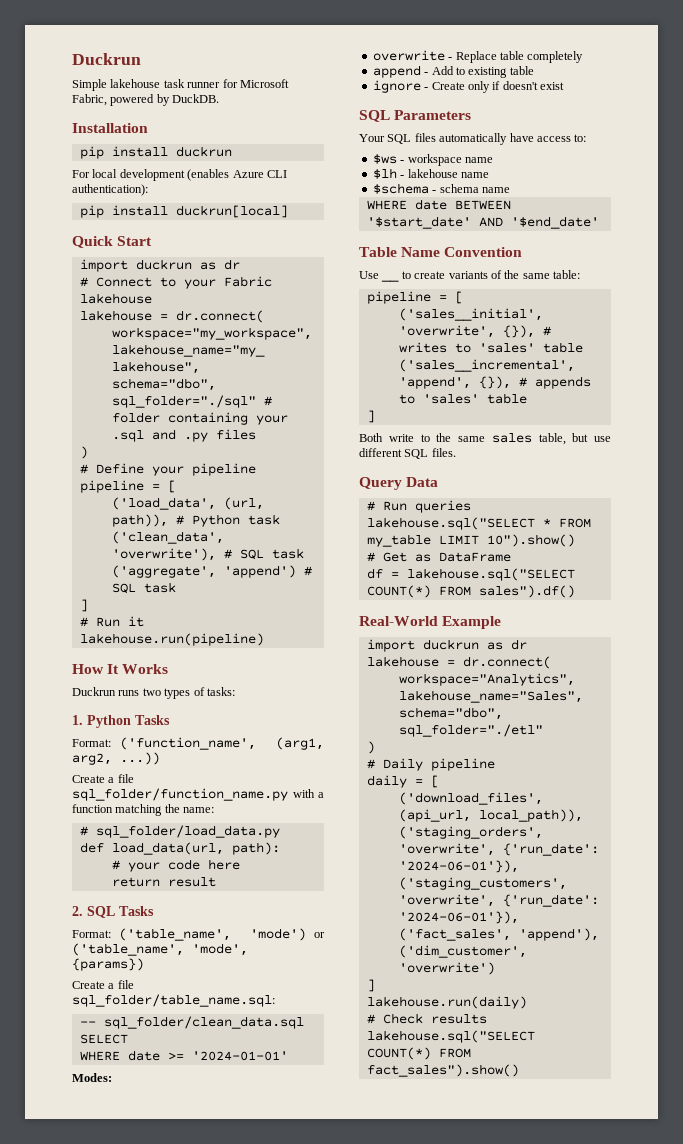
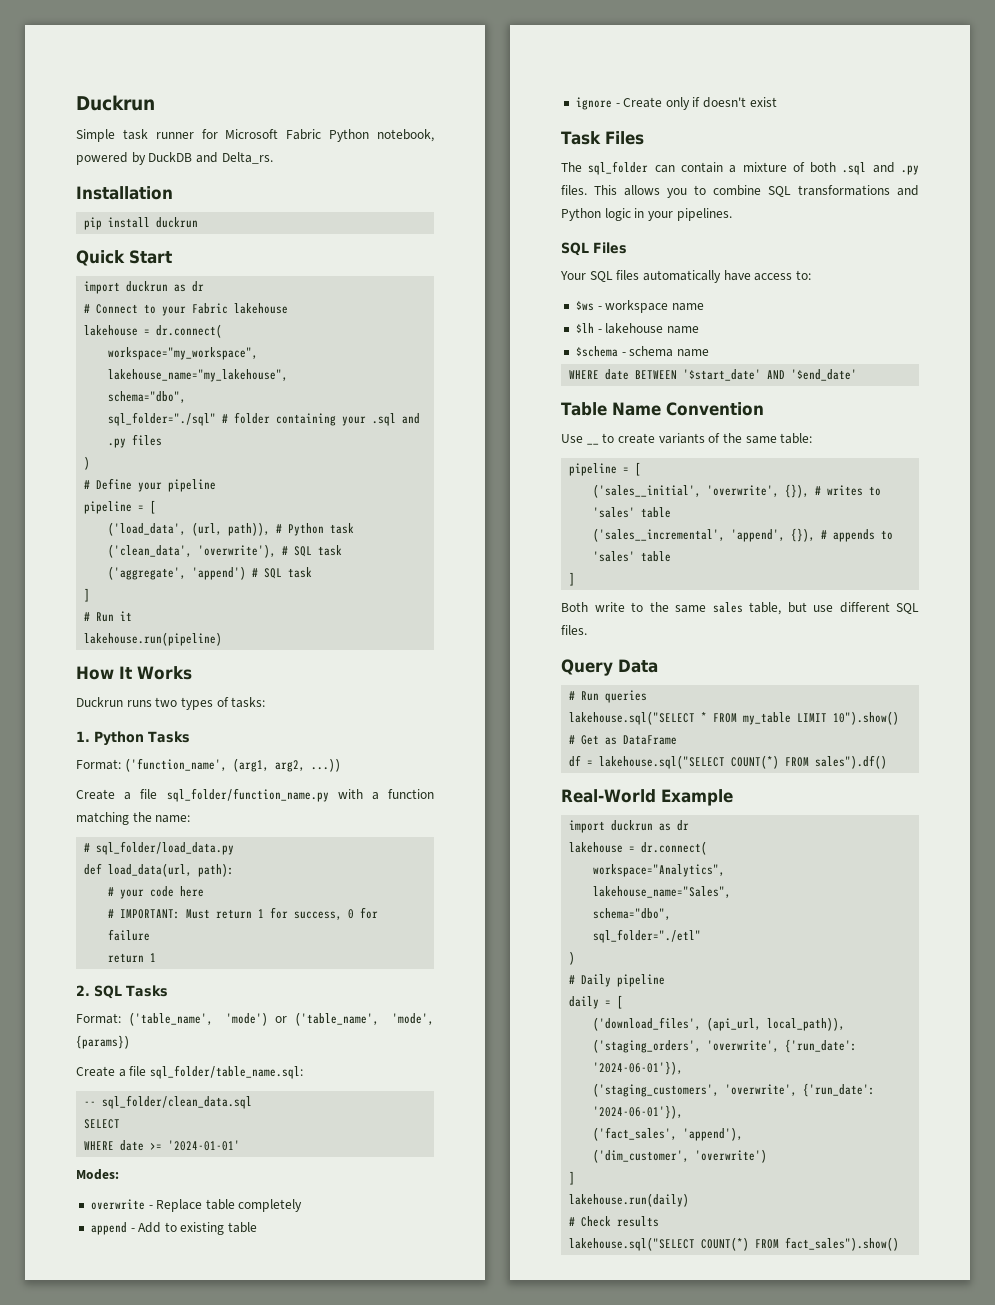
[110,79,161,88] lakehouse -> (115, 135) none
[72,94,220,106] [72,123,148,133] [79,146,232,159] [72,169,287,181] [72,184,148,196] [79,205,288,218] Fabric, powered by DuckDB. // Installation // pip install duckrun // For local development (enables Azure CLI authentication): // pip install duckrun[local] -> [286,129,434,142] [76,152,273,165] [76,186,173,200] [84,217,199,230] Fabric Python notebook, powered by DuckDB and Delta_rs. // Installation // pip install duckrun
[111,877,216,887] return result -> [108,907,379,920] [108,929,151,941] [108,953,157,963] # IMPORTANT: Must return 1 for success, 0 for failure // return 1
[359,110,472,122] SQL Parameters -> [561,131,644,145] [561,161,919,175] [561,185,919,198] [561,208,732,221] [561,242,627,256] Task Files // The sql_folder can contain a mixture of both .sql and .py files. This allows you to combine SQL transformations and Python logic in your pipelines. // SQL Files

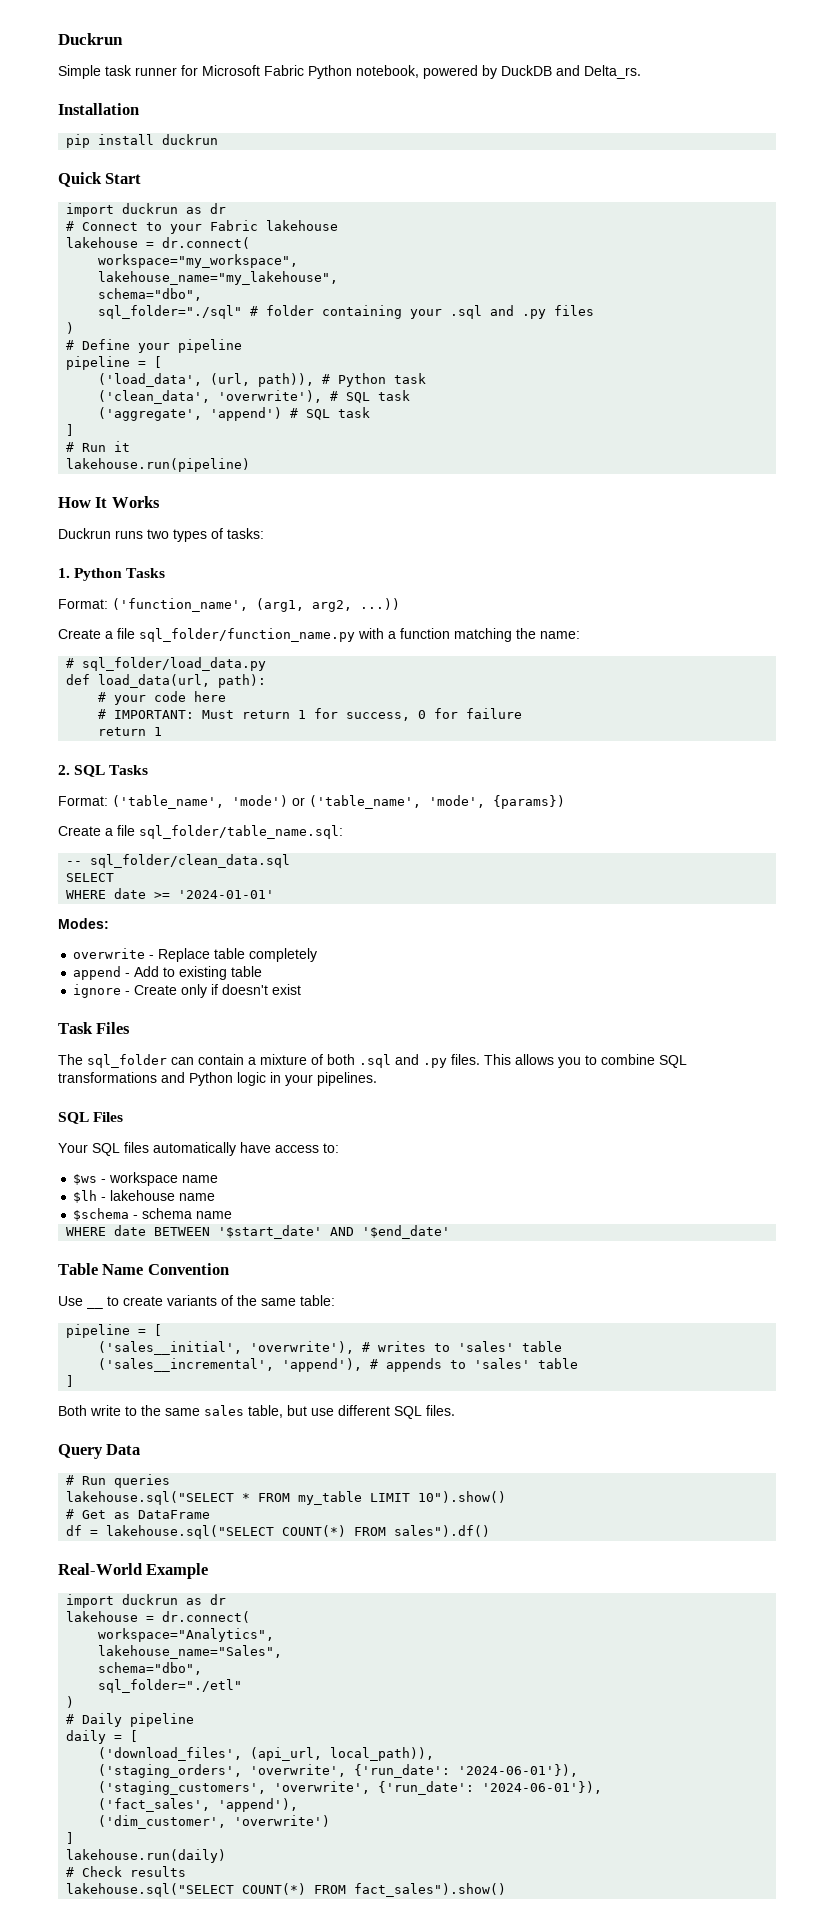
[707,484,810,498] 'overwrite', {}), -> [250,1341,355,1354] 'overwrite'),
[731,528,816,542] 'append', {}), -> [282,1358,363,1372] 'append'),

